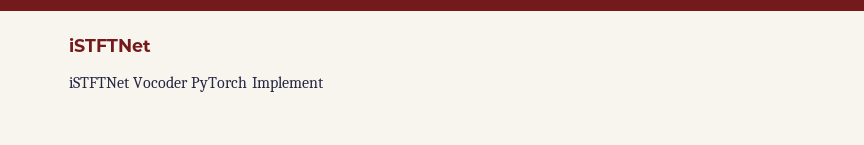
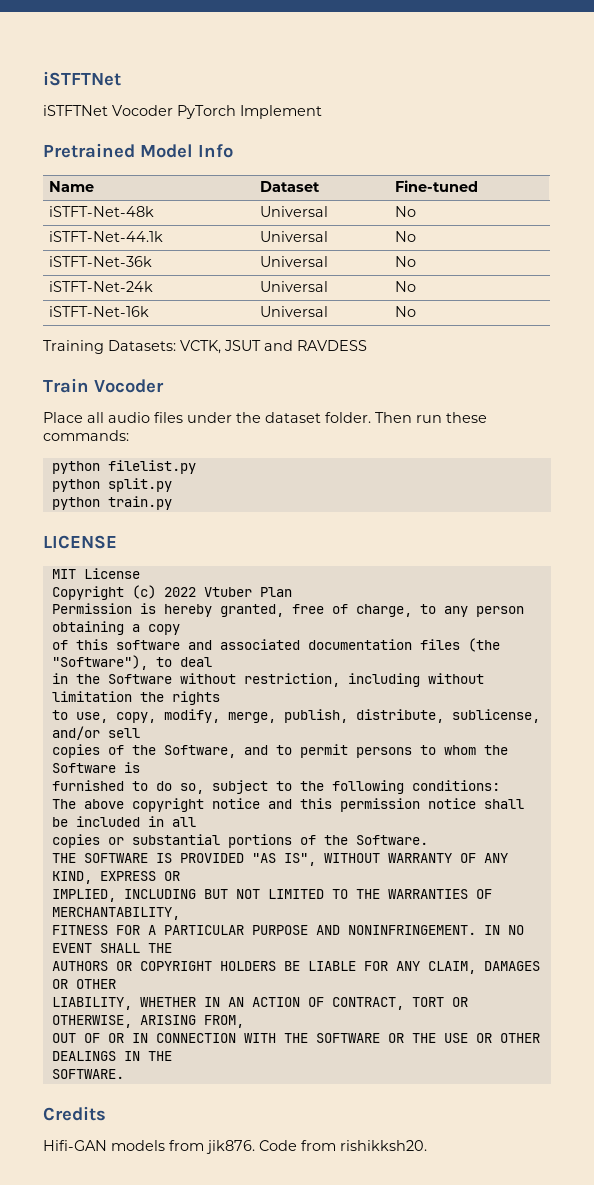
(324, 84) none -> [43,143,233,158] [49,181,95,192] [260,181,321,192] [395,180,479,192] [49,206,155,217] [260,206,329,217] [395,206,417,217] [49,231,164,242] [260,231,329,242] [395,231,417,242] [49,256,153,267] [260,256,329,267] [395,256,417,267] [49,281,154,292] [260,281,329,292] [395,281,417,292] [49,306,150,317] [260,306,329,317] [395,306,417,317] [43,340,367,354] [43,378,164,393] [43,412,487,423] [43,430,129,441] [51,460,196,474] [51,478,172,492] [51,496,172,510] [43,535,117,549] [51,568,140,579] [51,585,292,600] [51,603,524,617] [51,621,180,635] [51,638,500,652] [51,655,212,670] [51,673,484,687] [51,691,220,705] [51,709,540,723] [51,726,140,740] [51,744,508,758] [51,762,140,773] [51,780,500,794] [51,798,524,812] [51,816,196,827] [51,834,428,848] [51,853,508,866] [51,871,180,884] [51,889,492,902] [51,907,180,920] [51,925,524,935] [51,943,172,953] [51,961,540,974] [51,979,116,989] [51,997,468,1010] [51,1015,244,1028] [51,1033,540,1043] [51,1051,172,1061] [51,1069,124,1079] [43,1106,106,1121] [43,1140,427,1154] // Pretrained Model Info // Name | Dataset | Fine-tuned // iSTFT-Net-48k | Universal | No // iSTFT-Net-44.1k | Universal | No // iSTFT-Net-36k | Universal | No // iSTFT-Net-24k | Universal | No // iSTFT-Net-16k | Universal | No // Training Datasets: VCTK, JSUT and RAVDESS // Train Vocoder // Place all audio files under the dataset folder. Then run these commands: // python filelist.py // python split.py // python train.py // LICENSE // MIT License // Copyright (c) 2022 Vtuber Plan // Permission is hereby granted, free of charge, to any person obtaining a copy // of this software and associated documentation files (the "Software"), to deal // in the Software without restriction, including without limitation the rights // to use, copy, modify, merge, publish, distribute, sublicense, and/or sell // copies of the Software, and to permit persons to whom the Software is // furnished to do so, subject to the following conditions: // The above copyright notice and this permission notice shall be included in all // copies or substantial portions of the Software. // THE SOFTWARE IS PROVIDED "AS IS", WITHOUT WARRANTY OF ANY KIND, EXPRESS OR // IMPLIED, INCLUDING BUT NOT LIMITED TO THE WARRANTIES OF MERCHANTABILITY, // FITNESS FOR A PARTICULAR PURPOSE AND NONINFRINGEMENT. IN NO EVENT SHALL THE // AUTHORS OR COPYRIGHT HOLDERS BE LIABLE FOR ANY CLAIM, DAMAGES OR OTHER // LIABILITY, WHETHER IN AN ACTION OF CONTRACT, TORT OR OTHERWISE, ARISING FROM, // OUT OF OR IN CONNECTION WITH THE SOFTWARE OR THE USE OR OTHER DEALINGS IN THE // SOFTWARE. // Credits // Hifi-GAN models from jik876. Code from rishikksh20.

